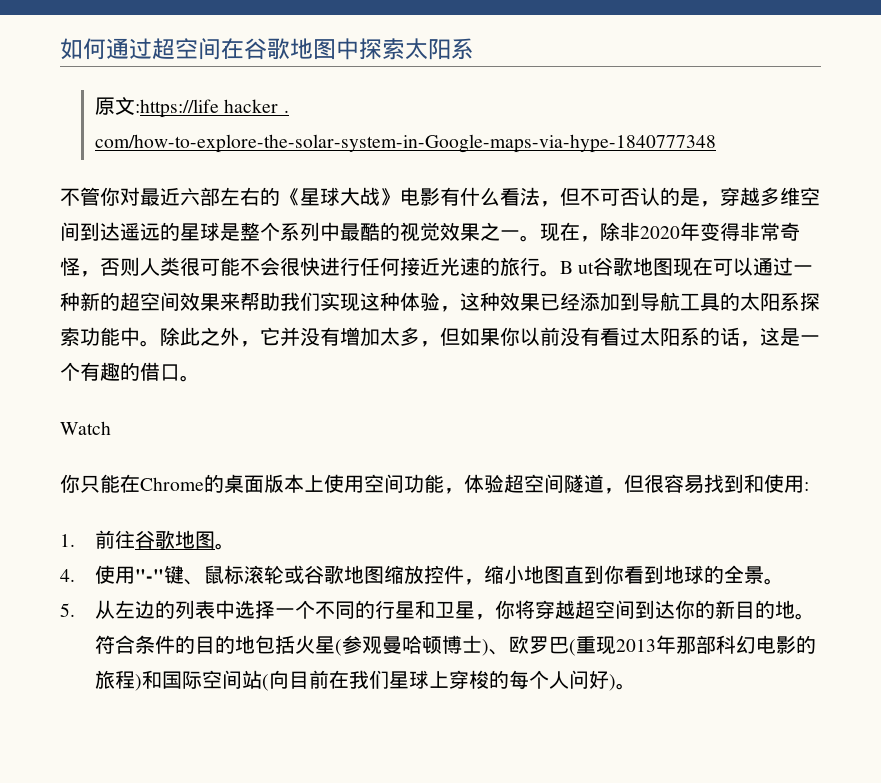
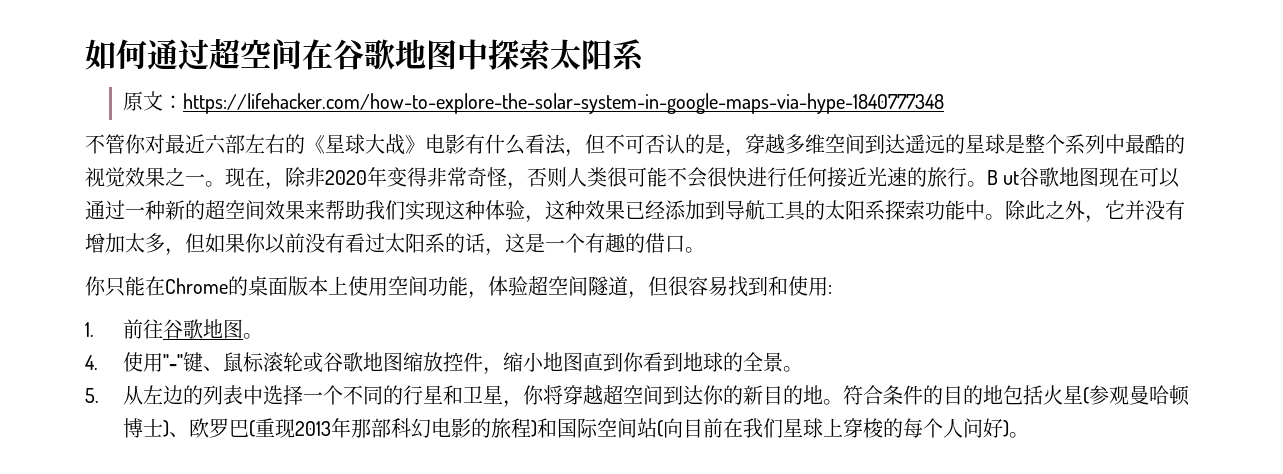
[135,99,289,118] [95,134,717,153] :https://life hacker . com/how-to-explore-the-solar-system-in-Google-maps-via-hype-1840777348 -> [163,93,945,114] ：https://lifehacker.com/how-to-explore-the-solar-system-in-google-maps-via-hype-1840777348
[60,421,111,435] // Watch -> (705, 250) none

